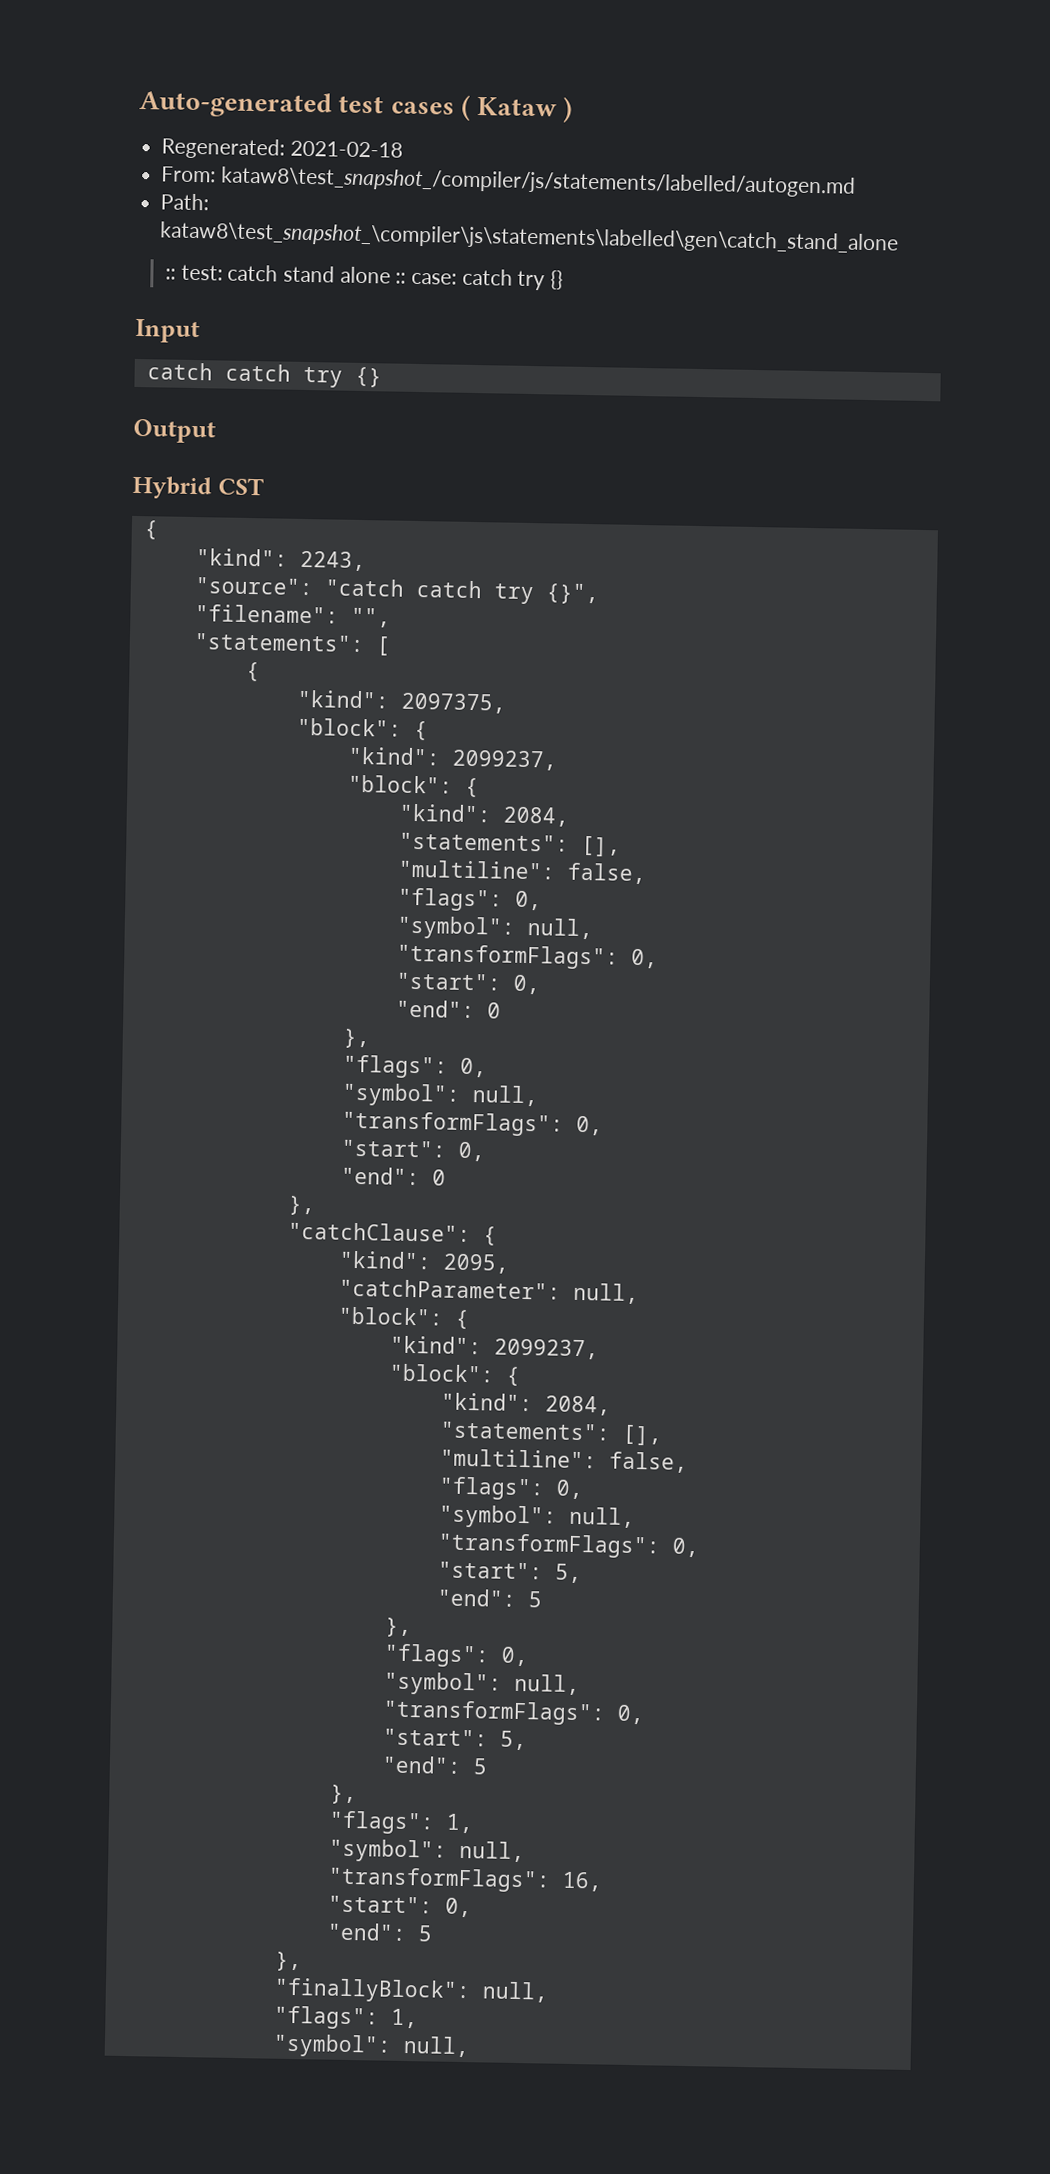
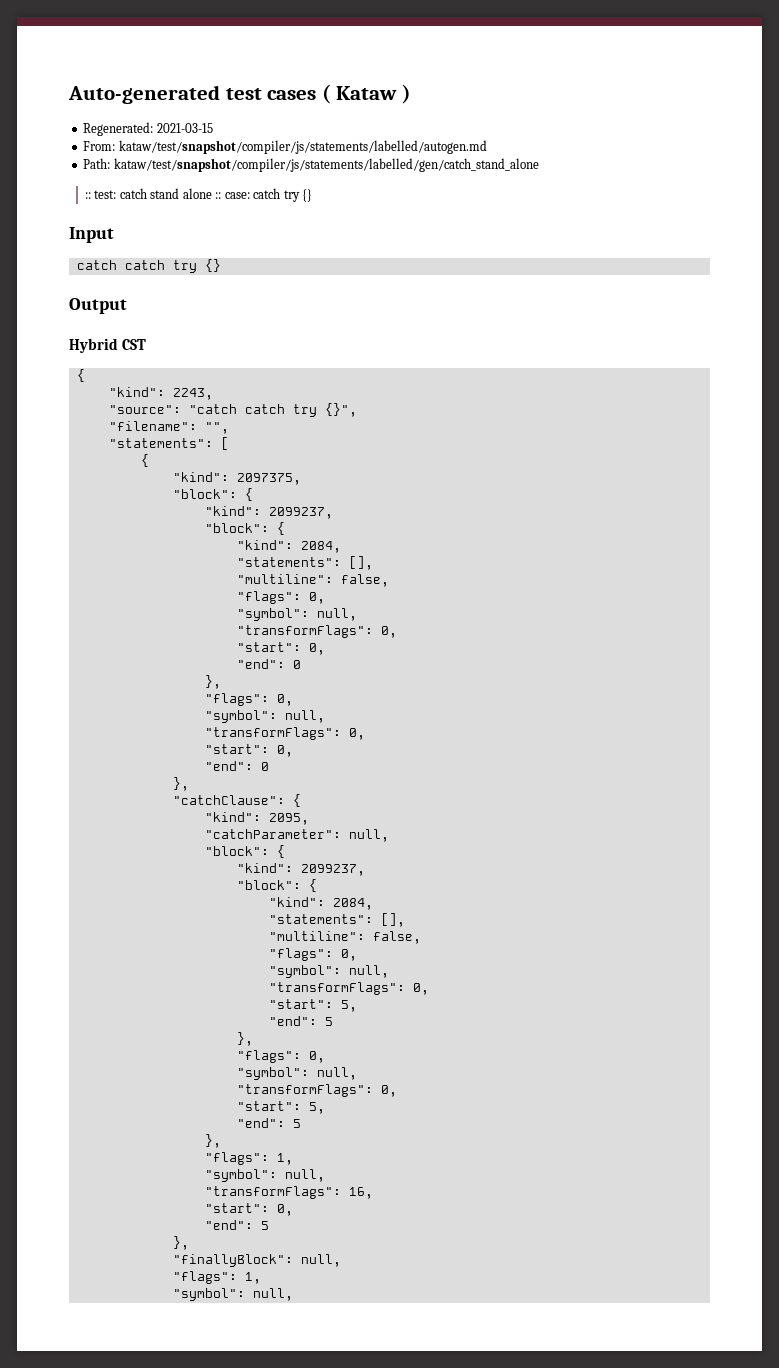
[289,140,403,158] 2021-02-18 -> [156,123,213,133] 2021-03-15
[219,166,856,198] kataw8\test_snapshot_/compiler/js/statements/labelled/autogen.md -> [118,140,487,154] kataw/test/snapshot/compiler/js/statements/labelled/autogen.md
[159,221,900,255] kataw8\test_snapshot_\compiler\js\statements\labelled\gen\catch_stand_alone -> [113,158,539,172] kataw/test/snapshot/compiler/js/statements/labelled/gen/catch_stand_alone

